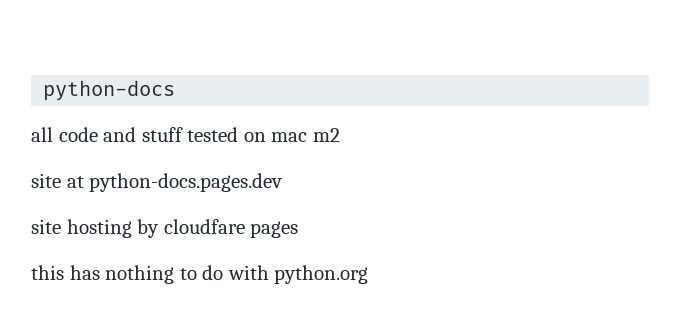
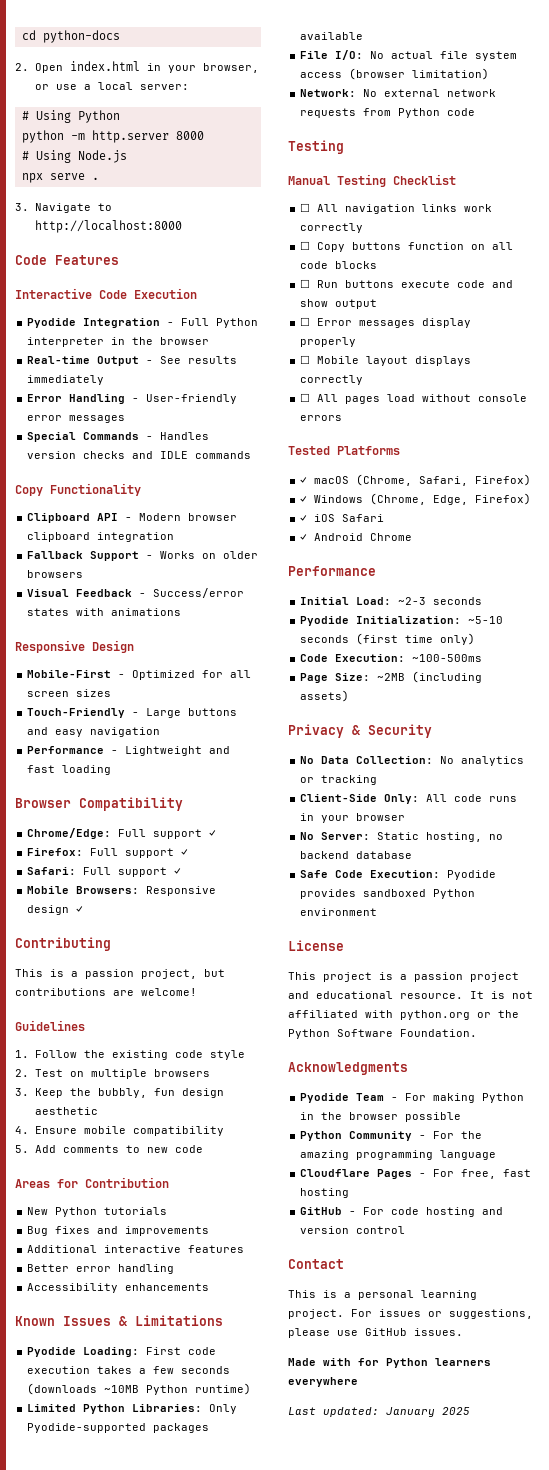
(43, 90) none -> [21,30,36,40] cd
[31,127,340,142] [31,173,283,192] [31,219,299,238] [31,265,369,284] all code and stuff tested on mac m2 // site at python-docs.pages.dev // site hosting by cloudfare pages // this has nothing to do with python.org -> [15,61,259,73] [34,82,189,90] [21,110,120,123] [21,130,204,143] [21,150,127,163] [21,173,99,183] [15,203,112,213] [34,220,182,233] [15,255,119,265] [15,288,197,299] [27,318,259,328] [27,337,210,347] [27,356,238,366] [27,375,105,385] [27,394,238,404] [27,415,126,423] [27,432,210,442] [27,451,252,459] [15,483,141,496] [27,513,238,523] [27,532,175,542] [27,551,259,561] [27,570,84,578] [27,588,245,598] [27,608,182,616] [15,640,134,653] [27,670,252,680] [27,689,112,697] [27,708,238,718] [27,727,161,737] [27,746,231,756] [27,765,112,775] [15,797,183,811] [27,828,217,839] [27,848,189,858] [27,867,182,877] [27,886,217,896] [27,905,84,915] [15,937,111,951] [15,969,225,979] [15,988,197,996] [15,1020,85,1031] [15,1050,245,1060] [15,1069,210,1079] [15,1088,224,1098] [34,1107,98,1115] [15,1126,224,1136] [15,1145,203,1153] [15,1177,169,1188] [27,1207,168,1217] [27,1226,210,1236] [27,1245,245,1253] [27,1264,175,1274] [27,1283,210,1293] [15,1315,223,1326] [27,1347,217,1357] [27,1366,231,1374] [27,1383,252,1395] [27,1404,238,1414] [27,1423,210,1433] [300,32,364,40] [300,50,518,61] [300,68,490,80] [300,89,497,97] [300,108,476,118] [288,140,344,154] [288,174,456,187] [300,203,493,214] [300,223,364,233] [300,241,514,252] [300,261,378,269] [300,279,514,288] [300,299,378,309] [300,317,472,328] [300,337,357,347] [300,355,472,366] [300,375,364,385] [300,393,528,404] [300,415,343,421] [288,446,400,455] [300,474,532,486] [300,493,532,505] [300,514,385,522] [300,533,413,541] [288,566,376,576] [300,597,483,605] [300,616,504,626] [300,633,476,645] [300,654,483,662] [300,671,483,683] [300,690,350,702] [288,724,432,738] [300,756,525,766] [300,775,378,785] [300,794,518,804] [300,813,406,823] [300,832,504,842] [300,851,413,859] [300,870,497,880] [300,889,476,899] [300,908,378,916] [288,940,344,951] [288,972,519,982] [288,991,533,999] [288,1010,519,1020] [288,1029,477,1039] [288,1062,408,1075] [300,1093,525,1103] [300,1112,462,1122] [300,1131,483,1141] [300,1150,497,1160] [300,1169,532,1179] [300,1188,350,1198] [300,1207,504,1217] [300,1226,406,1234] [288,1259,344,1269] [288,1290,477,1300] [288,1309,533,1319] [288,1328,463,1338] [288,1358,491,1368] [288,1377,358,1387] [288,1407,470,1417] 2. Open index.html in your browser, or use a local server: // # Using Python // python -m http.server 8000 // # Using Node.js // npx serve . // 3. Navigate to http://localhost:8000 // Code Features // Interactive Code Execution // Pyodide Integration - Full Python interpreter in the browser // Real-time Output - See results immediately // Error Handling - User-friendly error messages // Special Commands - Handles version checks and IDLE commands // Copy Functionality // Clipboard API - Modern browser clipboard integration // Fallback Support - Works on older browsers // Visual Feedback - Success/error states with animations // Responsive Design // Mobile-First - Optimized for all screen sizes // Touch-Friendly - Large buttons and easy navigation // Performance - Lightweight and fast loading // Browser Compatibility // Chrome/Edge: Full support ✓ // Firefox: Full support ✓ // Safari: Full support ✓ // Mobile Browsers: Responsive design ✓ // Contributing // This is a passion project, but contributions are welcome! // Guidelines // 1. Follow the existing code style // 2. Test on multiple browsers // 3. Keep the bubbly, fun design aesthetic // 4. Ensure mobile compatibility // 5. Add comments to new code // Areas for Contribution // New Python tutorials // Bug fixes and improvements // Additional interactive features // Better error handling // Accessibility enhancements // Known Issues & Limitations // Pyodide Loading: First code execution takes a few seconds (downloads ~10MB Python runtime) // Limited Python Libraries: Only Pyodide-supported packages available // File I/O: No actual file system access (browser limitation) // Network: No external network requests from Python code // Testing // Manual Testing Checklist // ☐ All navigation links work correctly // ☐ Copy buttons function on all code blocks // ☐ Run buttons execute code and show output // ☐ Error messages display properly // ☐ Mobile layout displays correctly // ☐ All pages load without console errors // Tested Platforms // ✓ macOS (Chrome, Safari, Firefox) // ✓ Windows (Chrome, Edge, Firefox) // ✓ iOS Safari // ✓ Android Chrome // Performance // Initial Load: ~2-3 seconds // Pyodide Initialization: ~5-10 seconds (first time only) // Code Execution: ~100-500ms // Page Size: ~2MB (including assets) // Privacy & Security // No Data Collection: No analytics or tracking // Client-Side Only: All code runs in your browser // No Server: Static hosting, no backend database // Safe Code Execution: Pyodide provides sandboxed Python environment // License // This project is a passion project and educational resource. It is not affiliated with python.org or the Python Software Foundation. // Acknowledgments // Pyodide Team - For making Python in the browser possible // Python Community - For the amazing programming language // Cloudflare Pages - For free, fast hosting // GitHub - For code hosting and version control // Contact // This is a personal learning project. For issues or suggestions, please use GitHub issues. // Made with for Python learners everywhere // Last updated: January 2025

